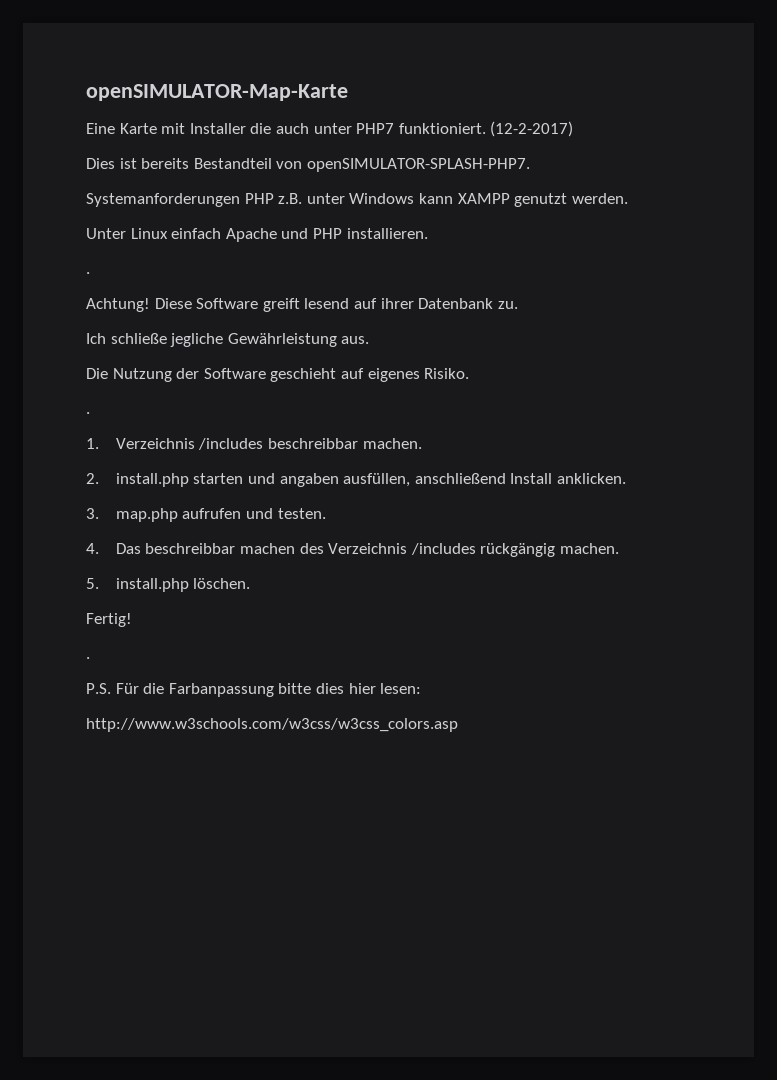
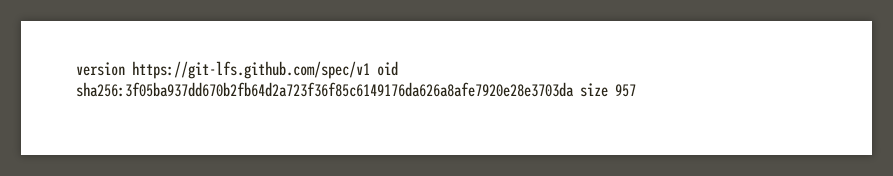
[86,84,348,101] [86,121,574,137] [86,158,530,172] [86,193,628,207] [86,228,428,242] [86,272,90,274] [86,298,518,312] [86,333,370,347] [86,368,470,382] [86,412,90,414] [86,438,422,450] [86,473,626,487] [86,508,326,522] [86,543,619,557] [86,578,251,592] [86,613,132,627] [86,657,90,659] [86,683,422,697] [86,718,458,732] openSIMULATOR-Map-Karte // Eine Karte mit Installer die auch unter PHP7 funktioniert. (12-2-2017) // Dies ist bereits Bestandteil von openSIMULATOR-SPLASH-PHP7. // Systemanforderungen PHP z.B. unter Windows kann XAMPP genutzt werden. // Unter Linux einfach Apache und PHP installieren. // . // Achtung! Diese Software greift lesend auf ihrer Datenbank zu. // Ich schließe jegliche Gewährleistung aus. // Die Nutzung der Software geschieht auf eigenes Risiko. // . // 1. Verzeichnis /includes beschreibbar machen. // 2. install.php starten und angaben ausfüllen, anschließend Install anklicken. // 3. map.php aufrufen und testen. // 4. Das beschreibbar machen des Verzeichnis /includes rückgängig machen. // 5. install.php löschen. // Fertig! // . // P.S. Für die Farbanpassung bitte dies hier lesen: // http://www.w3schools.com/w3css/w3css_colors.asp -> [76,61,398,79] [76,82,636,97] version https://git-lfs.github.com/spec/v1 oid sha256:3f05ba937dd670b2fb64d2a723f36f85c6149176da626a8afe7920e28e3703da size 957

